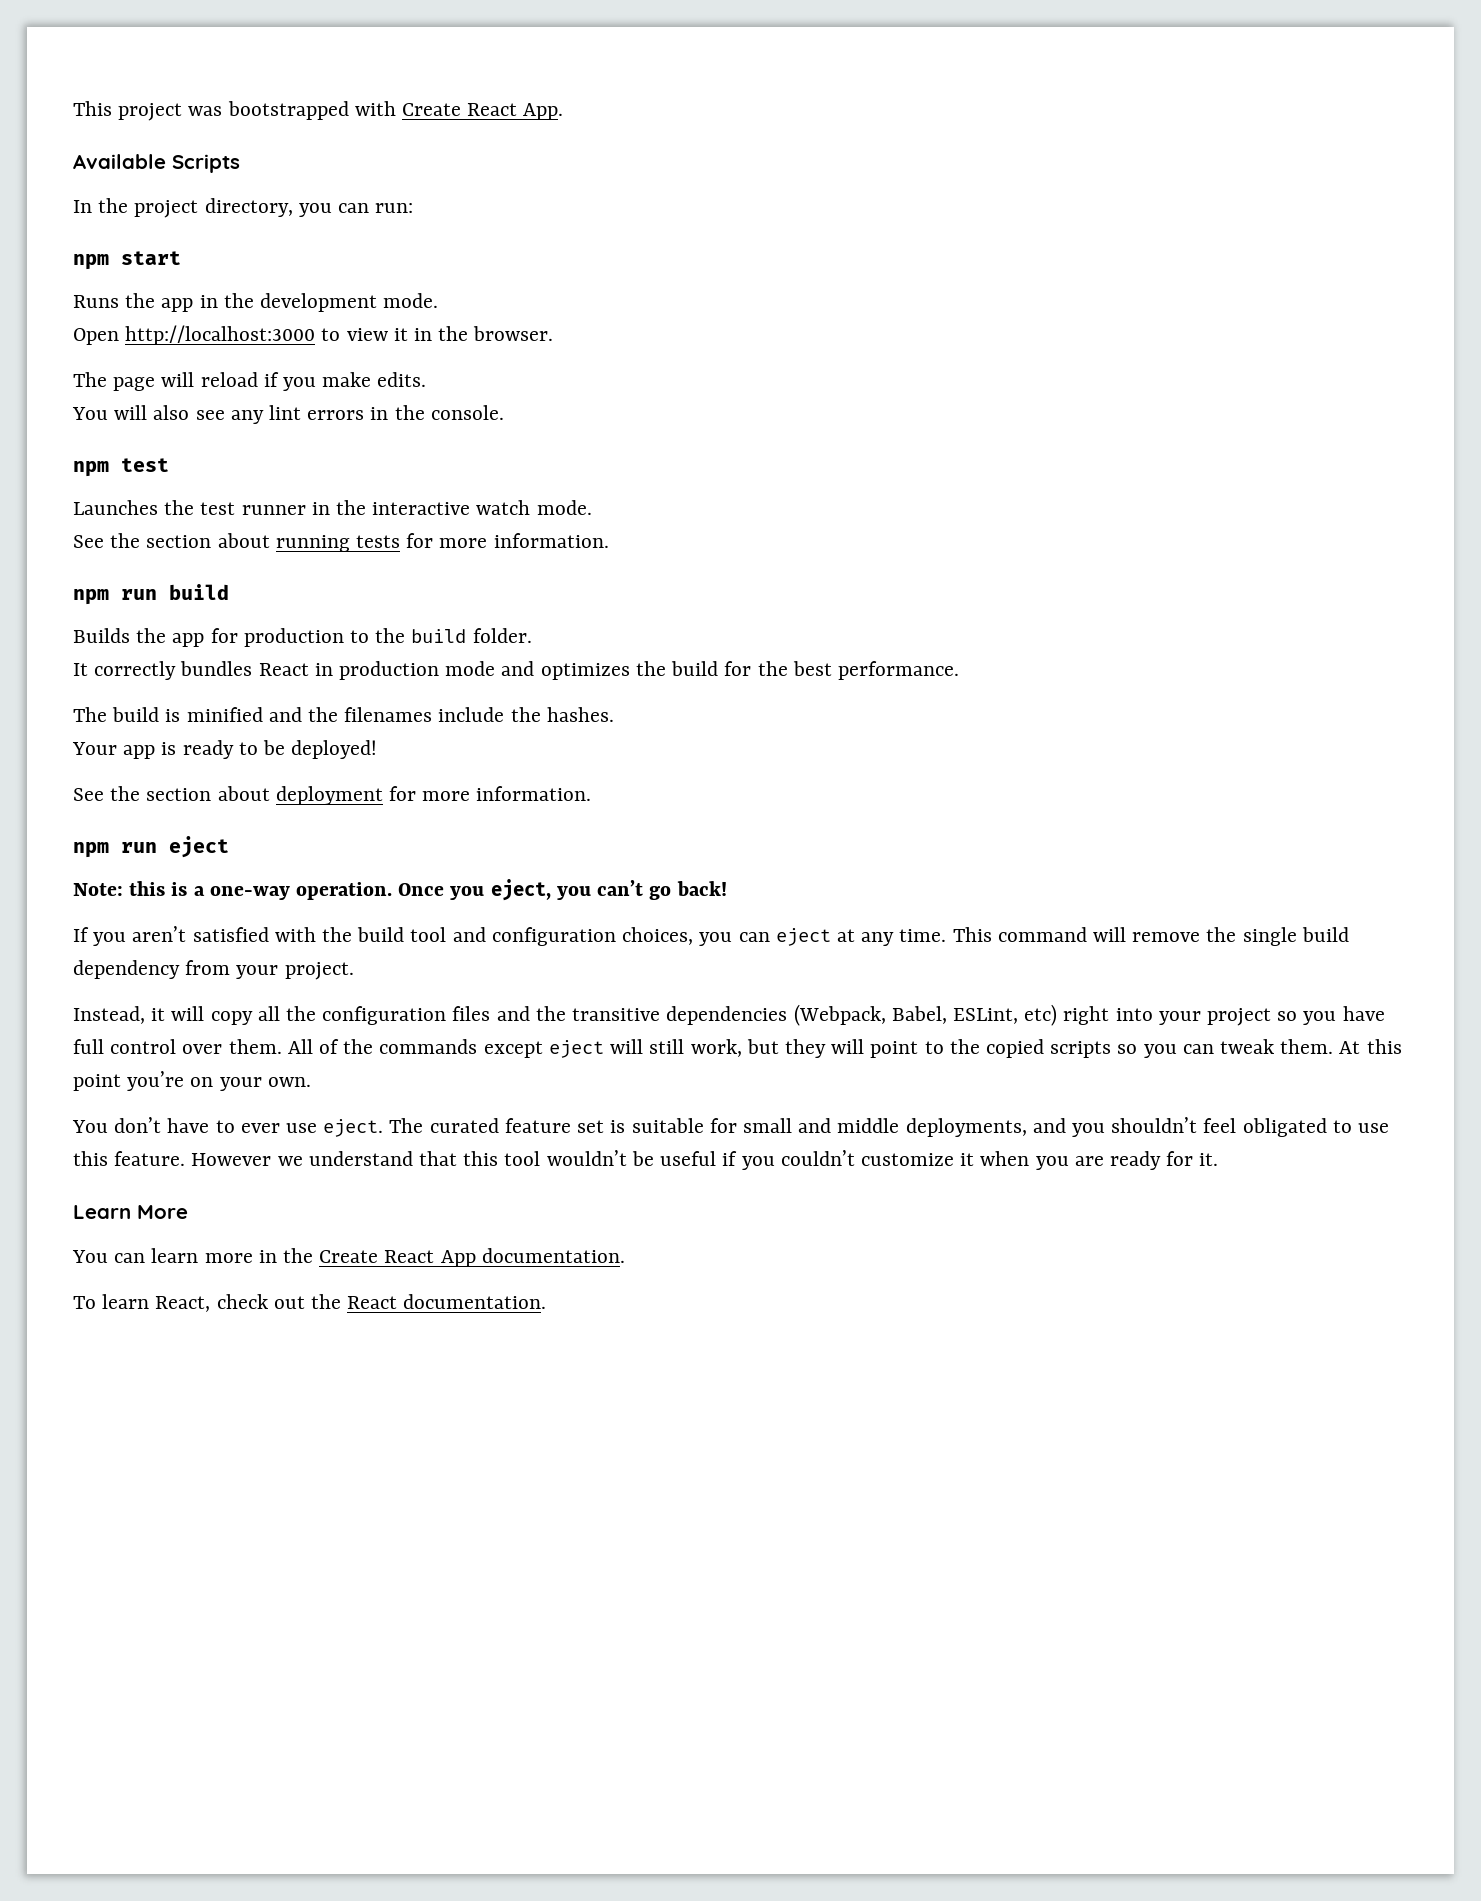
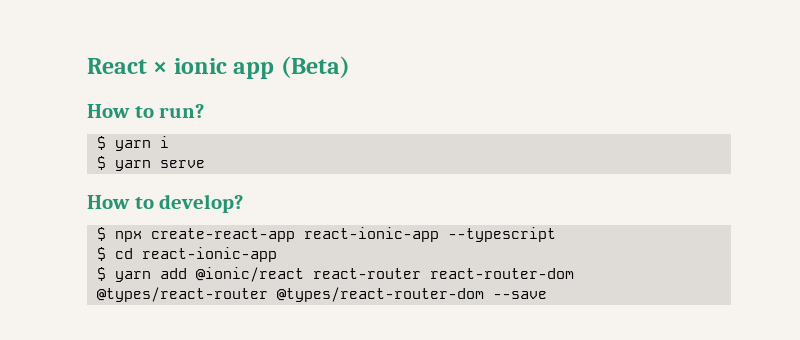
[73,101,564,121] [73,154,240,173] [73,198,414,218] [73,251,181,270] [73,293,439,312] [73,325,554,345] [73,372,427,391] [72,405,504,424] [73,458,169,477] [73,500,592,515] [73,533,609,552] [73,584,229,605] [73,628,532,647] [73,661,959,680] [73,707,614,722] [72,740,378,759] [73,786,592,805] [73,836,229,858] [73,879,727,901] [73,926,1349,946] [73,960,354,980] [73,1004,1385,1026] [73,1039,1402,1058] [73,1071,311,1091] [72,1117,1390,1137] [73,1150,1219,1170] [73,1205,188,1219] [72,1248,625,1267] [73,1294,547,1312] This project was bootstrapped with Create React App. // Available Scripts // In the project directory, you can run: // npm start // Runs the app in the development mode. // Open http://localhost:3000 to view it in the browser. // The page will reload if you make edits. // You will also see any lint errors in the console. // npm test // Launches the test runner in the interactive watch mode. // See the section about running tests for more information. // npm run build // Builds the app for production to the build folder. // It correctly bundles React in production mode and optimizes the build for the best performance. // The build is minified and the filenames include the hashes. // Your app is ready to be deployed! // See the section about deployment for more information. // npm run eject // Note: this is a one-way operation. Once you eject, you can’t go back! // If you aren’t satisfied with the build tool and configuration choices, you can eject at any time. This command will remove the single build dependency from your project. // Instead, it will copy all the configuration files and the transitive dependencies (Webpack, Babel, ESLint, etc) right into your project so you have full control over them. All of the commands except eject will still work, but they will point to the copied scripts so you can tweak them. At this point you’re on your own. // You don’t have to ever use eject. The curated feature set is suitable for small and middle deployments, and you shouldn’t feel obligated to use this feature. However we understand that this tool wouldn’t be useful if you couldn’t customize it when you are ready for it. // Learn More // You can learn more in the Create React App documentation. // To learn React, check out the React documentation. -> [87,56,350,79] [87,104,205,118] [96,136,169,151] [96,156,205,171] [87,194,244,213] [96,227,556,242] [96,247,277,262] [96,267,574,282] [96,287,547,302] React × ionic app (Beta) // How to run? // $ yarn i // $ yarn serve // How to develop? // $ npx create-react-app react-ionic-app --typescript // $ cd react-ionic-app // $ yarn add @ionic/react react-router react-router-dom @types/react-router @types/react-router-dom --save

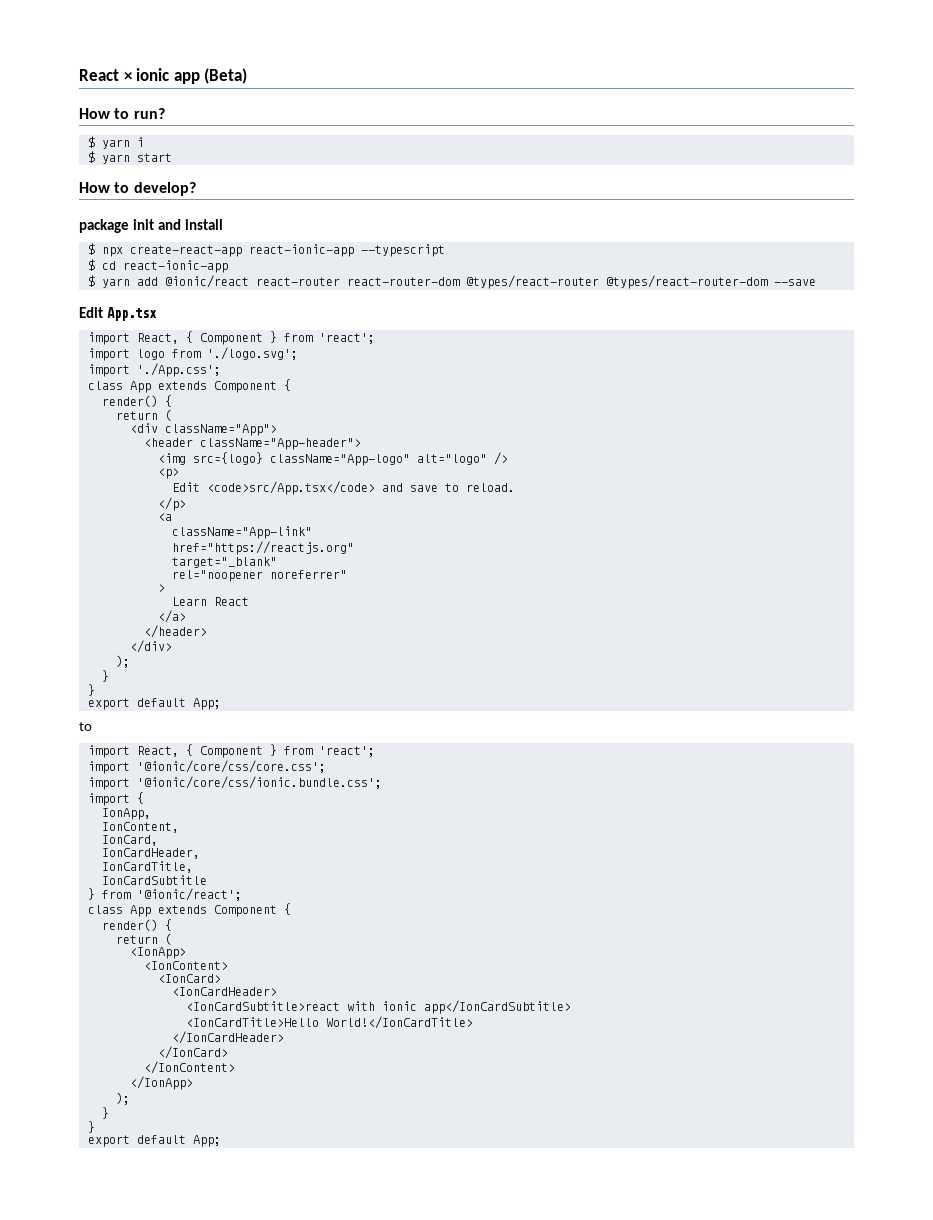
[159,160,205,168] serve -> [136,153,172,162] start
(244, 203) none -> [79,219,224,233] // package init and install
(547, 295) none -> [79,307,158,321] [87,331,375,345] [87,347,298,361] [87,363,221,377] [87,379,291,393] [101,395,172,407] [115,409,172,421] [129,423,277,436] [143,438,361,450] [157,452,508,466] [157,468,179,479] [171,481,515,495] [157,497,186,511] [157,513,172,521] [171,526,312,539] [171,541,354,555] [171,557,277,568] [171,570,347,582] [157,584,165,592] [171,597,249,606] [157,610,186,623] [143,625,207,638] [129,640,172,653] [115,655,130,668] [101,670,109,682] [87,684,95,696] [87,698,221,710] [79,722,92,731] [87,744,375,758] [87,760,326,774] [87,776,382,790] [87,792,144,806] [101,808,151,820] [101,822,179,833] [101,835,158,846] [101,848,200,859] [101,861,193,873] [101,875,207,885] [87,888,242,901] [87,903,291,917] [101,919,172,931] [115,933,172,945] [129,947,186,959] [143,961,228,970] [157,974,221,983] [171,987,277,996] [185,1000,571,1014] [185,1016,473,1029] [171,1031,284,1044] [157,1046,228,1059] [143,1061,235,1074] [129,1076,193,1090] [115,1092,130,1105] [101,1107,109,1119] [87,1121,95,1133] [87,1135,221,1147] // Edit App.tsx // import React, { Component } from 'react'; // import logo from './logo.svg'; // import './App.css'; // class App extends Component { // render() { // return ( // <div className="App"> // <header className="App-header"> // <img src={logo} className="App-logo" alt="logo" /> // <p> // Edit <code>src/App.tsx</code> and save to reload. // </p> // <a // className="App-link" // href="https://reactjs.org" // target="_blank" // rel="noopener noreferrer" // > // Learn React // </a> // </header> // </div> // ); // } // } // export default App; // to // import React, { Component } from 'react'; // import '@ionic/core/css/core.css'; // import '@ionic/core/css/ionic.bundle.css'; // import { // IonApp, // IonContent, // IonCard, // IonCardHeader, // IonCardTitle, // IonCardSubtitle // } from '@ionic/react'; // class App extends Component { // render() { // return ( // <IonApp> // <IonContent> // <IonCard> // <IonCardHeader> // <IonCardSubtitle>react with ionic app</IonCardSubtitle> // <IonCardTitle>Hello World!</IonCardTitle> // </IonCardHeader> // </IonCard> // </IonContent> // </IonApp> // ); // } // } // export default App;

